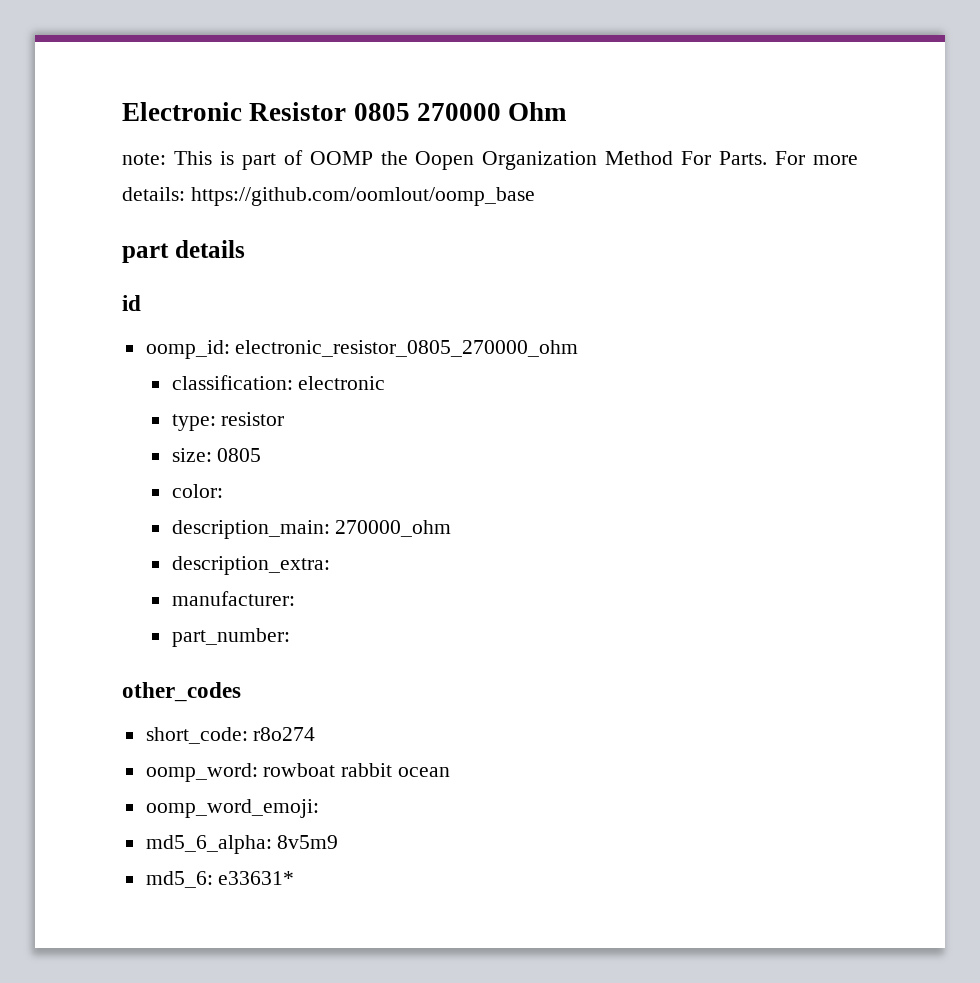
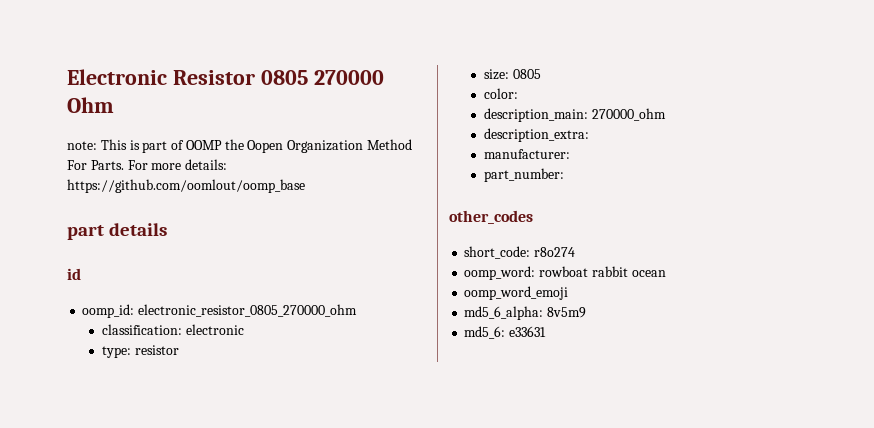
[145,799,319,818] oomp_word_emoji: -> [464,286,569,300] oomp_word_emoji
[218,871,295,885] e33631* -> [509,326,547,337] e33631

